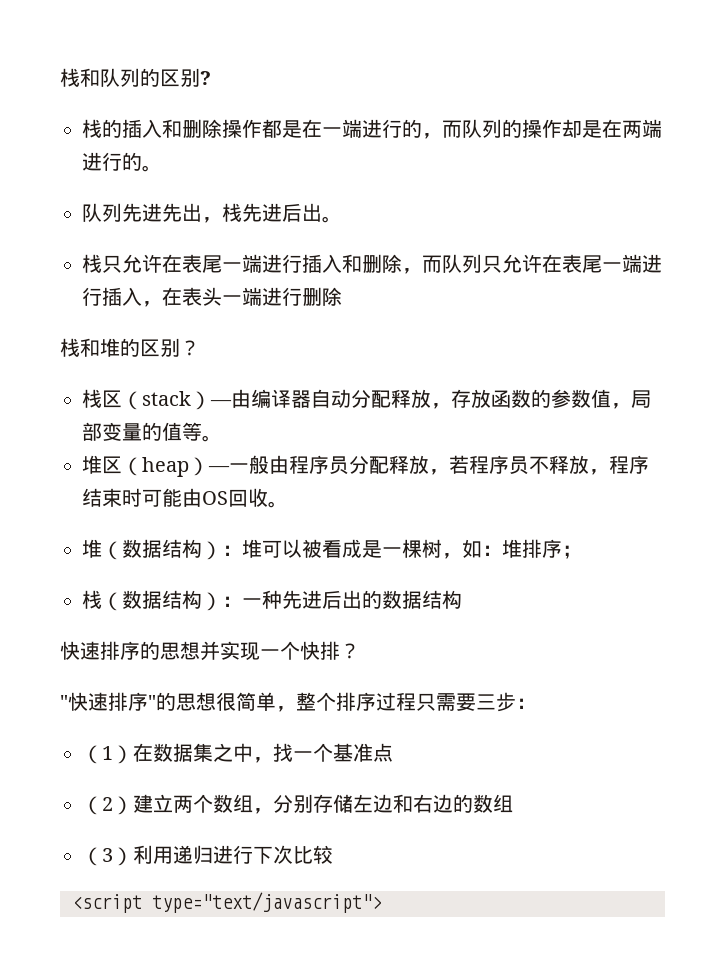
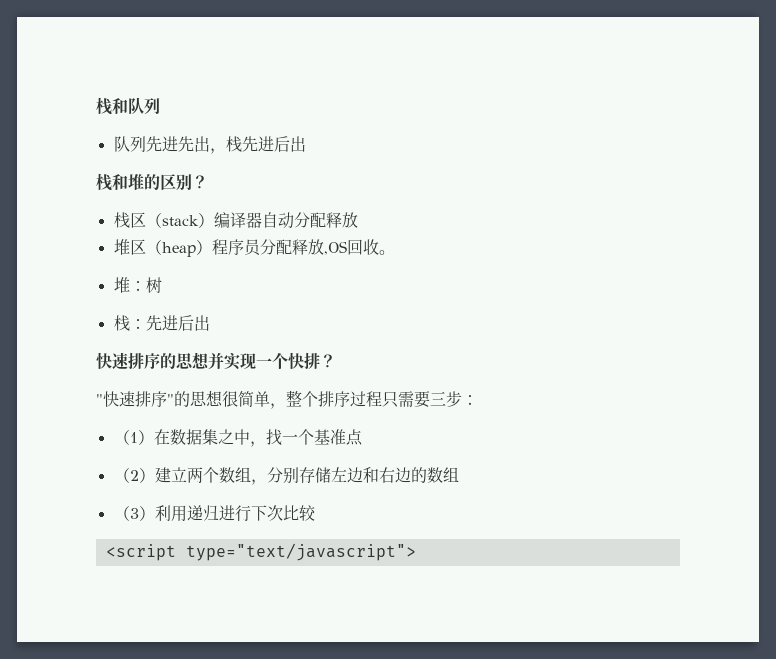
[140,68,211,87] [82,119,662,139] [82,152,162,172] 的区别? // 栈的插入和删除操作都是在一端进行的，而队列的操作却是在两端进行的。 -> (160, 106) none
[322,216,342,223] [82,254,662,274] [82,287,342,307] 。 // 栈只允许在表尾一端进行插入和删除，而队列只允许在表尾一端进行插入，在表头一端进行删除 -> (306, 144) none
[210,389,251,408] —由 -> (214, 220) none
[431,389,651,409] [82,422,222,442] ，存放函数的参数值，局部变量的值等。 -> (358, 220) none
[208,455,289,474] —一般由 -> (212, 247) none
[429,455,649,475] [82,488,288,508] [82,539,582,560] [82,590,462,611] ，若程序员不释放，程序结束时可能由OS回收。 // 堆（数据结构）：堆可以被看成是一棵树，如：堆排序； // 栈（数据结构）：一种先进后出的数据结构 -> [323,239,395,255] [113,277,162,293] [113,315,210,331] ,OS回收。 // 堆：树 // 栈：先进后出

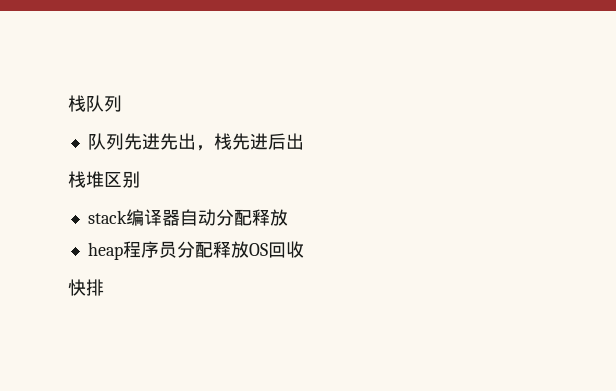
[96,97,128,115] 栈和 -> [68,95,86,112] 栈
[112,174,160,191] 和堆的 -> [86,171,104,188] 堆
[192,175,208,189] [113,212,214,228] ？ // 栈区（stack） -> [87,210,127,224] // stack
[113,239,212,257] 堆区（heap） -> [87,242,123,260] heap
[323,241,347,255] ,OS -> [248,243,268,256] OS
[378,250,395,255] [113,277,162,293] [113,315,210,331] [96,352,336,370] [96,390,478,409] [113,429,363,447] [113,467,459,485] [113,505,316,522] [105,543,416,561] 。 // 堆：树 // 栈：先进后出 // 快速排序的思想并实现一个快排？ // "快速排序"的思想很简单，整个排序过程只需要三步： // （1）在数据集之中，找一个基准点 // （2）建立两个数组，分别存储左边和右边的数组 // （3）利用递归进行下次比较 // <script type="text/javascript"> -> [68,279,104,296] // 快排

